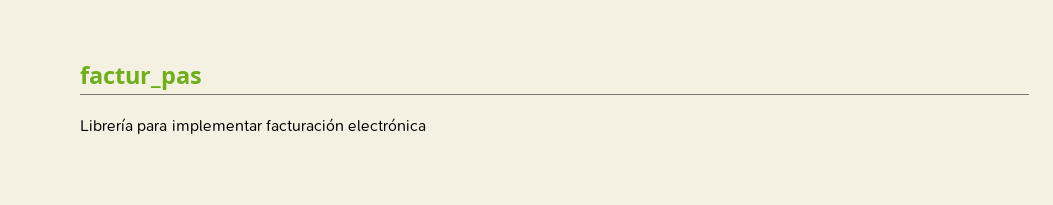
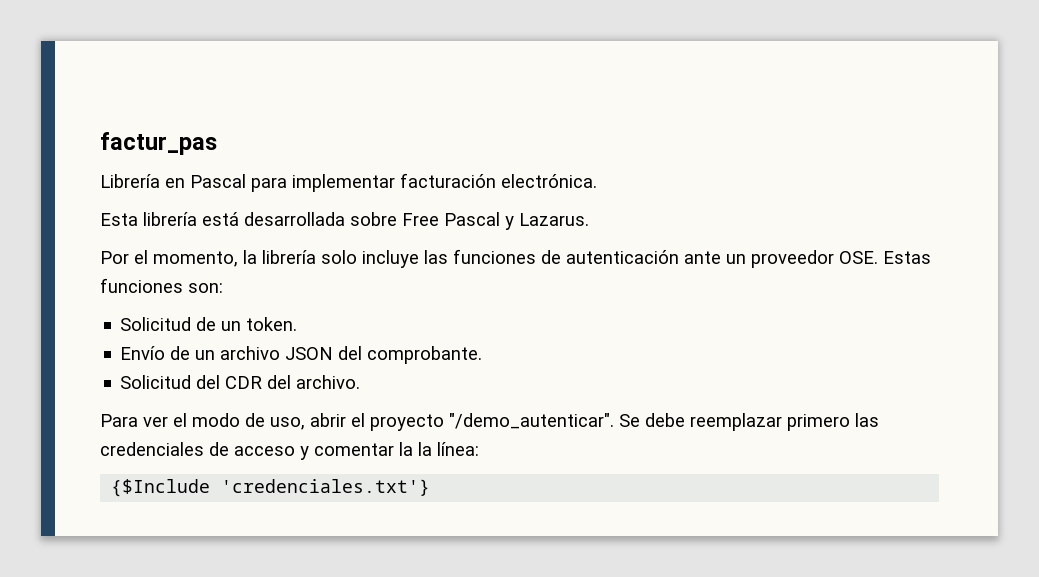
(133, 124) none -> [165,174,246,188] en Pascal
[348,118,427,132] electrónica -> [501,174,597,188] [100,212,589,230] [100,249,931,268] [100,278,223,293] [120,317,298,331] [120,346,483,364] [120,375,361,389] [100,413,879,431] [100,442,479,460] [111,479,431,497] electrónica. // Esta librería está desarrollada sobre Free Pascal y Lazarus. // Por el momento, la librería solo incluye las funciones de autenticación ante un proveedor OSE. Estas funciones son: // Solicitud de un token. // Envío de un archivo JSON del comprobante. // Solicitud del CDR del archivo. // Para ver el modo de uso, abrir el proyecto "/demo_autenticar". Se debe reemplazar primero las credenciales de acceso y comentar la la línea: // {$Include 'credenciales.txt'}

